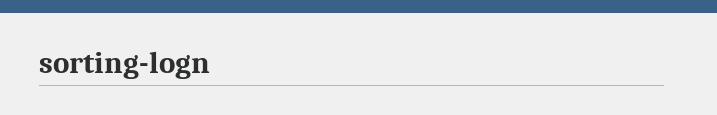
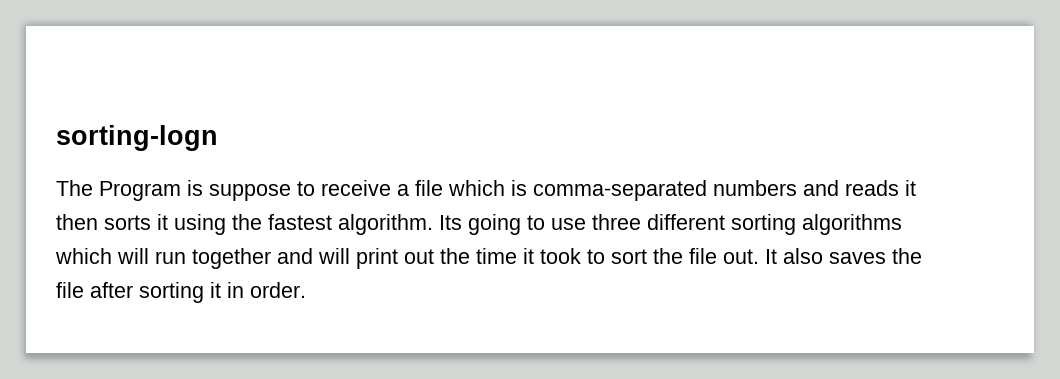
(210, 65) none -> [56,180,916,201] [56,214,902,235] [55,248,922,269] [56,282,306,303] // The Program is suppose to receive a file which is comma-separated numbers and reads it then sorts it using the fastest algorithm. Its going to use three different sorting algorithms which will run together and will print out the time it took to sort the file out. It also saves the file after sorting it in order.

